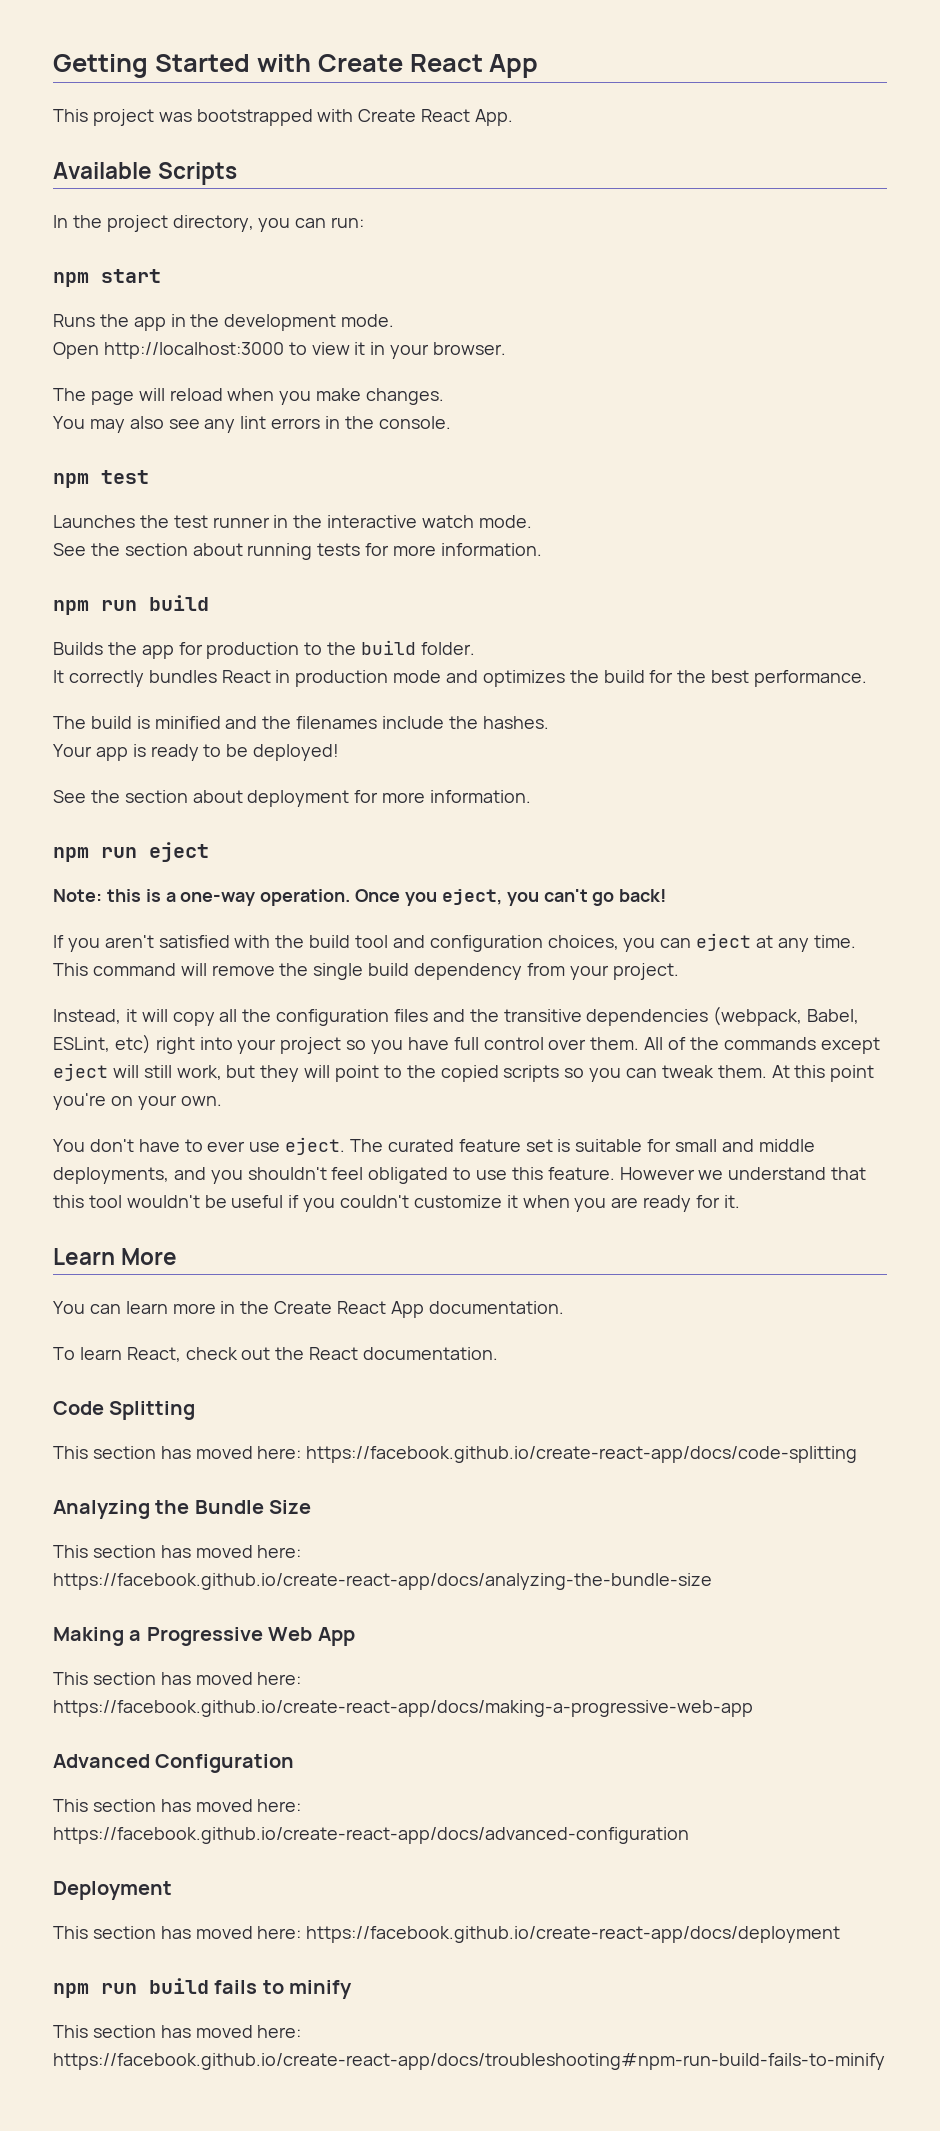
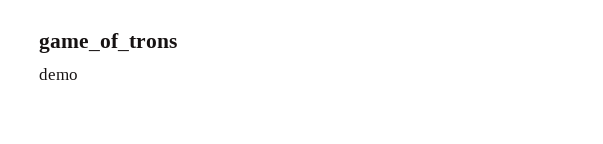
[53,54,539,78] [53,109,514,126] [53,162,238,185] [53,215,365,232] [53,269,161,287] [53,314,395,331] [53,342,507,359] [53,388,445,405] [53,416,451,433] [53,470,149,488] [53,515,532,528] [53,543,542,560] [53,595,209,615] [53,640,475,659] [53,670,868,687] [53,716,549,729] [53,744,340,761] [53,790,532,807] [53,842,209,862] [53,889,667,906] [53,933,856,952] [53,963,679,980] [53,1006,860,1026] [53,1034,880,1054] [53,1063,875,1082] [53,1093,222,1110] [53,1137,815,1155] [53,1167,867,1184] [53,1195,740,1212] [53,1248,178,1265] [53,1301,564,1318] [53,1347,499,1362] [53,1401,196,1420] [53,1446,858,1463] [53,1500,312,1519] [53,1545,302,1558] [53,1573,712,1590] [53,1627,355,1646] [53,1672,302,1685] [53,1700,753,1717] [53,1754,295,1773] [53,1799,302,1812] [53,1827,689,1844] [53,1881,172,1900] [53,1926,841,1943] [53,1978,353,1999] [53,2025,302,2038] [53,2053,885,2070] Getting Started with Create React App // This project was bootstrapped with Create React App. // Available Scripts // In the project directory, you can run: // npm start // Runs the app in the development mode. // Open http://localhost:3000 to view it in your browser. // The page will reload when you make changes. // You may also see any lint errors in the console. // npm test // Launches the test runner in the interactive watch mode. // See the section about running tests for more information. // npm run build // Builds the app for production to the build folder. // It correctly bundles React in production mode and optimizes the build for the best performance. // The build is minified and the filenames include the hashes. // Your app is ready to be deployed! // See the section about deployment for more information. // npm run eject // Note: this is a one-way operation. Once you eject, you can't go back! // If you aren't satisfied with the build tool and configuration choices, you can eject at any time. This command will remove the single build dependency from your project. // Instead, it will copy all the configuration files and the transitive dependencies (webpack, Babel, ESLint, etc) right into your project so you have full control over them. All of the commands except eject will still work, but they will point to the copied scripts so you can tweak them. At this point you're on your own. // You don't have to ever use eject. The curated feature set is suitable for small and middle deployments, and you shouldn't feel obligated to use this feature. However we understand that this tool wouldn't be useful if you couldn't customize it when you are ready for it. // Learn More // You can learn more in the Create React App documentation. // To learn React, check out the React documentation. // Code Splitting // This section has moved here: https://facebook.github.io/create-react-app/docs/code-splitting // Analyzing the Bundle Size // This section has moved here: https://facebook.github.io/create-react-app/docs/analyzing-the-bundle-size // Making a Progressive Web App // This section has moved here: https://facebook.github.io/create-react-app/docs/making-a-progressive-web-app // Advanced Configuration // This section has moved here: https://facebook.github.io/create-react-app/docs/advanced-configuration // Deployment // This section has moved here: https://facebook.github.io/create-react-app/docs/deployment // npm run build fails to minify // This section has moved here: https://facebook.github.io/create-react-app/docs/troubleshooting#npm-run-build-fails-to-minify -> [39,33,177,53] [39,68,78,80] game_of_trons // demo

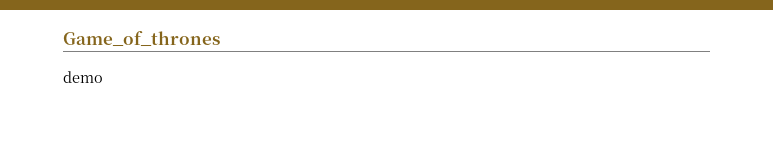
[39,33,177,53] game_of_trons -> [63,31,220,47] Game_of_thrones

